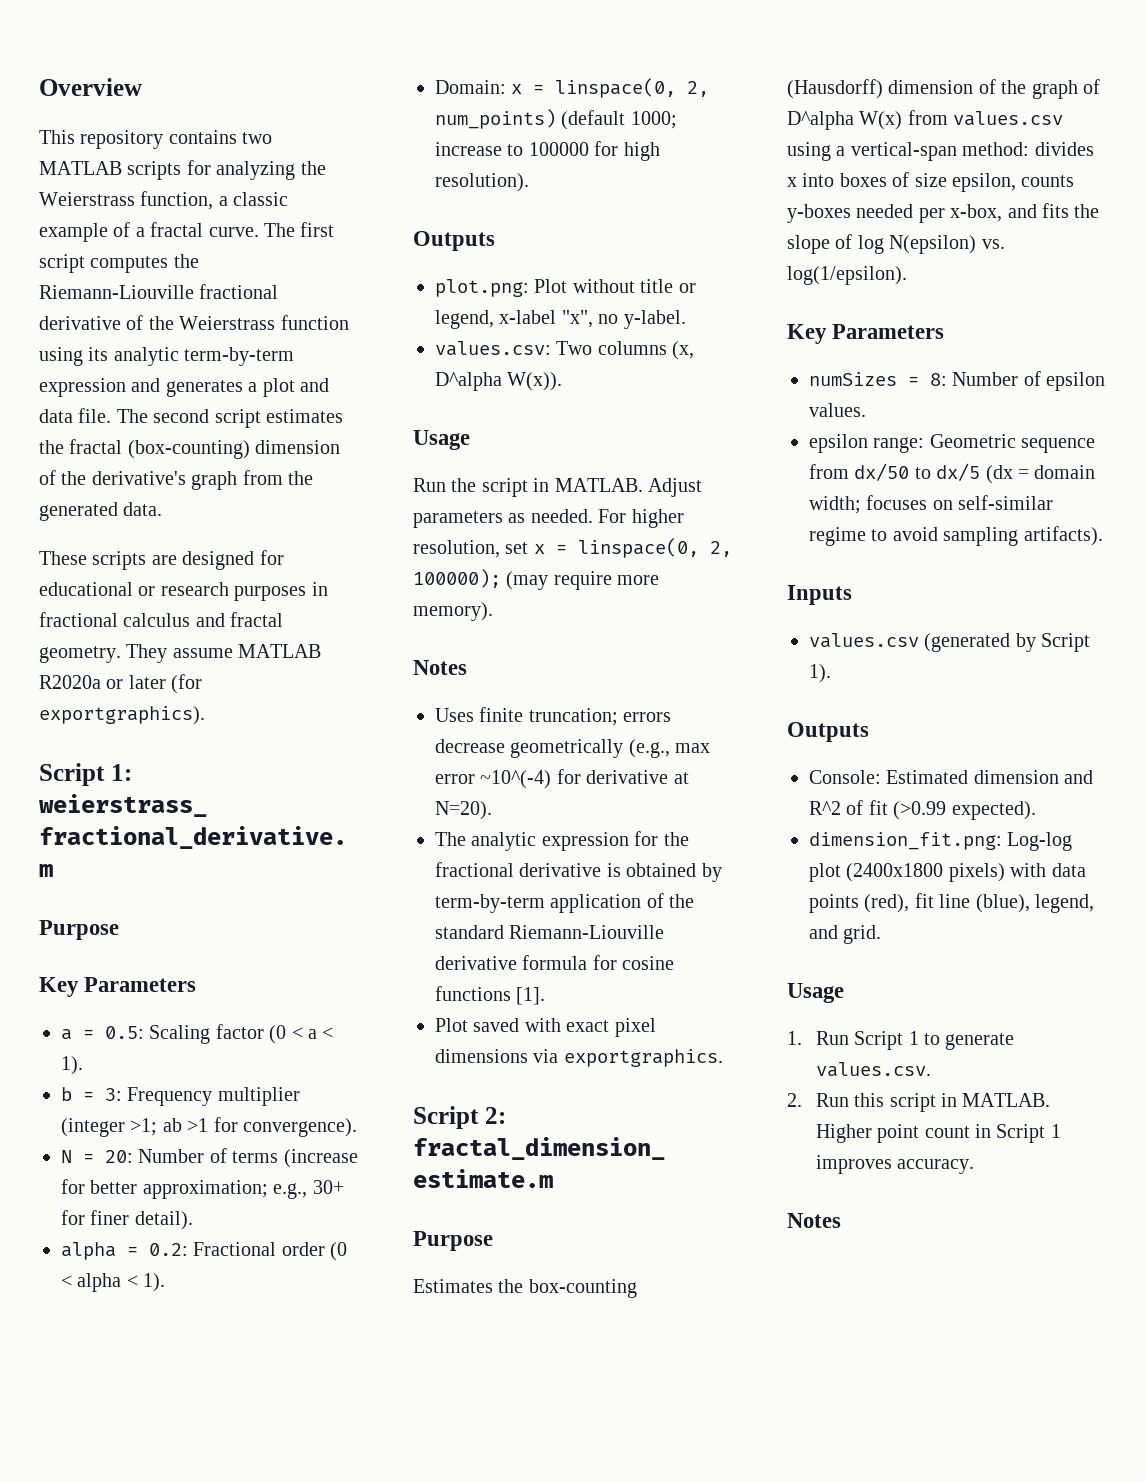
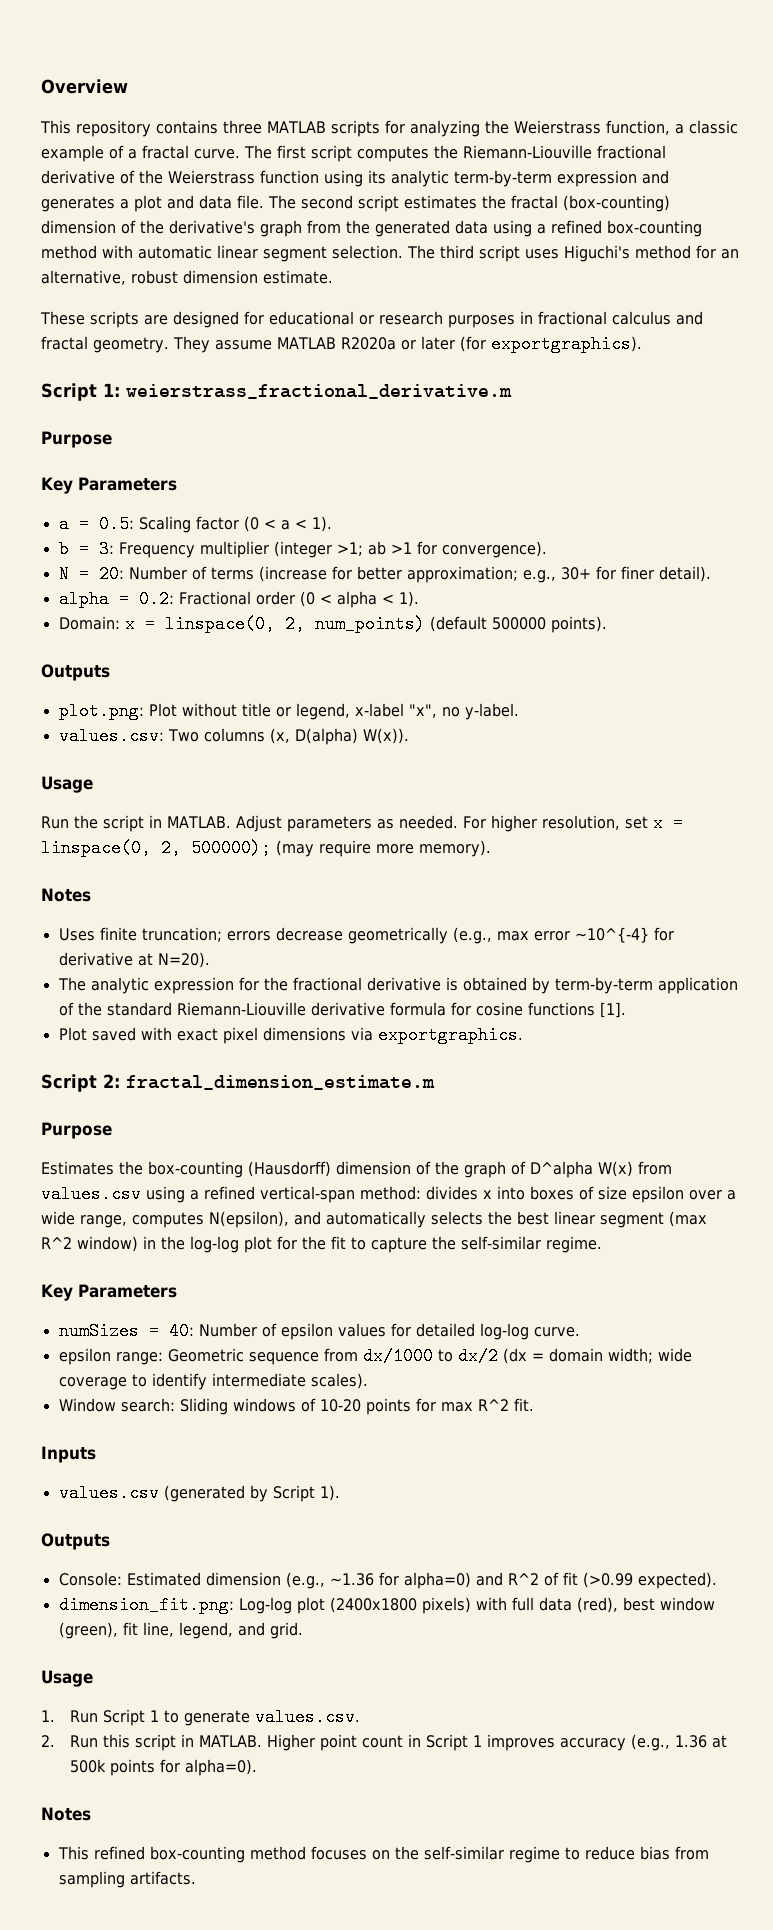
[242,132,273,144] two -> [223,120,262,134] three
[123,502,163,516] data. -> [455,220,702,237] [41,245,739,262] [41,270,333,285] data using a refined box-counting method with automatic linear segment selection. The third script uses Higuchi's method for an alternative, robust dimension estimate.
[630,111,677,129] [435,141,660,161] [435,173,529,192] 1000; increase to 100000 for high resolution). -> [491,616,607,633] 500000 points).
[435,372,502,391] D^alpha -> [294,728,358,745] D(alpha)
[413,569,501,588] 100000); -> [191,839,271,857] 500000);
[480,770,552,789] ~10^(-4) -> [574,927,649,943] ~10^{-4}
(846, 151) none -> [204,1186,255,1200] refined
[952,173,1075,192] [787,203,1100,223] [787,234,1005,254] [787,266,907,285] epsilon, counts y-boxes needed per x-box, and fits the slope of log N(epsilon) vs. log(1/epsilon). -> [632,1186,736,1203] [41,1211,707,1228] [41,1236,602,1253] epsilon over a wide range, computes N(epsilon), and automatically selects the best linear segment (max R^2 window) in the log-log plot for the fit to capture the self-similar regime.
[930,373,947,386] 8: -> [168,1322,194,1340] 40:
[809,403,866,417] values. -> [337,1323,580,1340] values for detailed log-log curve.
[854,463,981,481] dx/50 to dx/5 -> [362,1347,498,1365] dx/1000 to dx/2
[866,495,1054,510] [809,526,1103,546] focuses on self-similar regime to avoid sampling artifacts). -> [657,1348,692,1362] [58,1373,368,1390] [58,1398,534,1415] wide coverage to identify intermediate scales). // Window search: Sliding windows of 10-20 points for max R^2 fit.
(1059, 777) none -> [285,1572,471,1589] (e.g., ~1.36 for alpha=0)
[1051,863,1086,877] [809,893,1030,913] data points (red), fit line (blue), -> [511,1597,715,1613] [58,1622,174,1639] full data (red), best window (green), fit line,
[897,1159,975,1174] [787,1213,841,1228] accuracy. // Notes -> [560,1734,728,1751] [69,1759,257,1776] [41,1807,91,1821] [57,1846,709,1863] [58,1871,196,1888] accuracy (e.g., 1.36 at 500k points for alpha=0). // Notes // This refined box-counting method focuses on the self-similar regime to reduce bias from sampling artifacts.

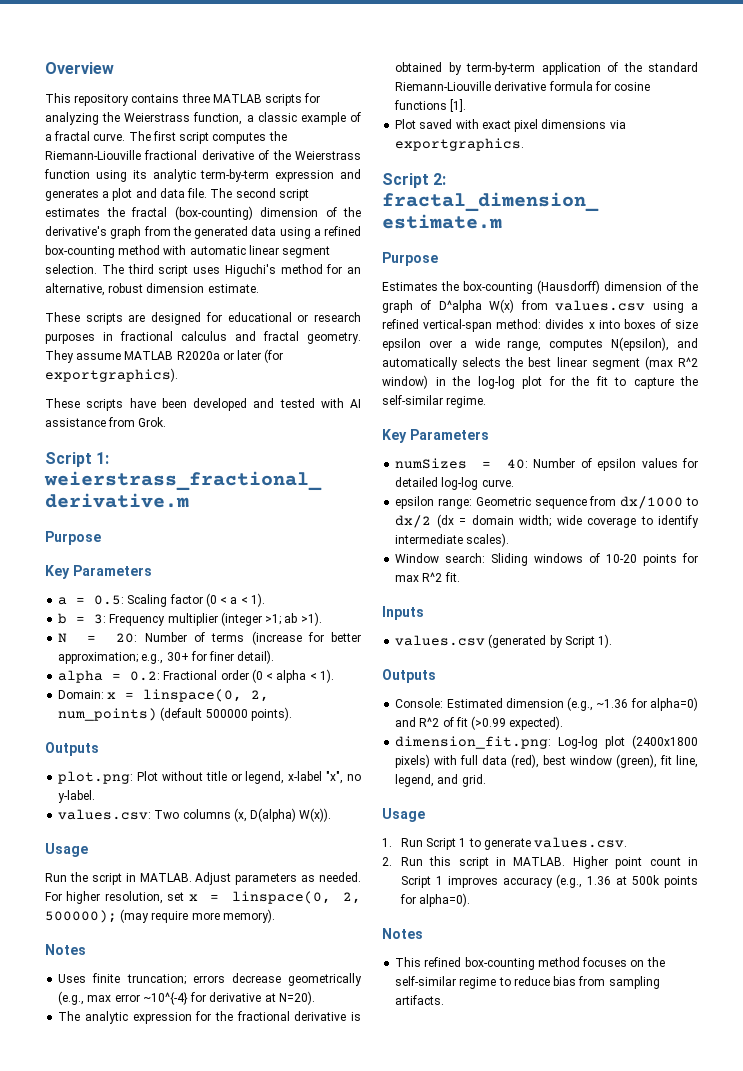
(642, 344) none -> [45,398,361,411] [45,417,167,427] // These scripts have been developed and tested with AI assistance from Grok.
[390,541,547,558] >1 for convergence). -> [300,612,322,626] >1).

